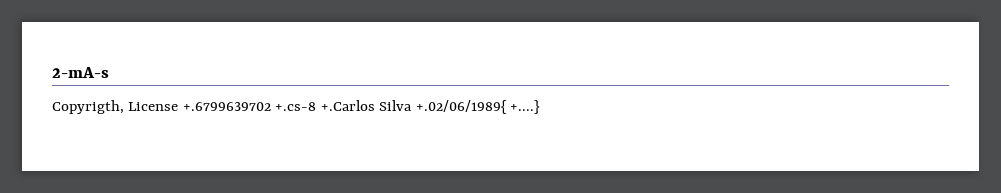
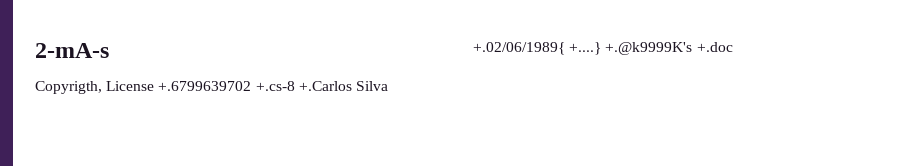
(541, 107) none -> [605,42,733,55] +.@k9999K's +.doc

